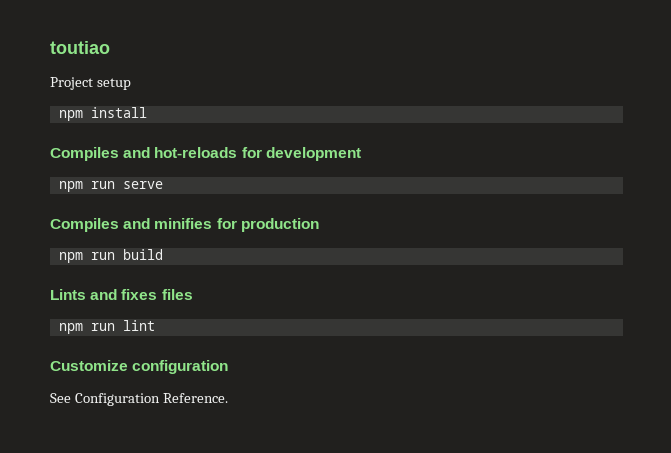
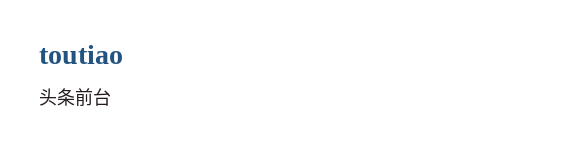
[50,77,131,90] [58,107,147,121] [50,147,361,161] [58,181,163,192] [50,218,319,232] [58,249,163,263] [50,289,193,300] [58,320,155,334] [50,360,229,374] [50,393,228,406] Project setup // npm install // Compiles and hot-reloads for development // npm run serve // Compiles and minifies for production // npm run build // Lints and fixes files // npm run lint // Customize configuration // See Configuration Reference. -> [39,88,111,106] 头条前台

